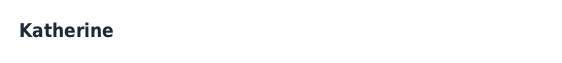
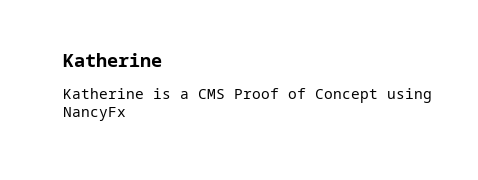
[19,22,114,38] Katherine -> [63,53,162,67] [63,88,432,103] [63,107,126,121] Katherine // Katherine is a CMS Proof of Concept using NancyFx

